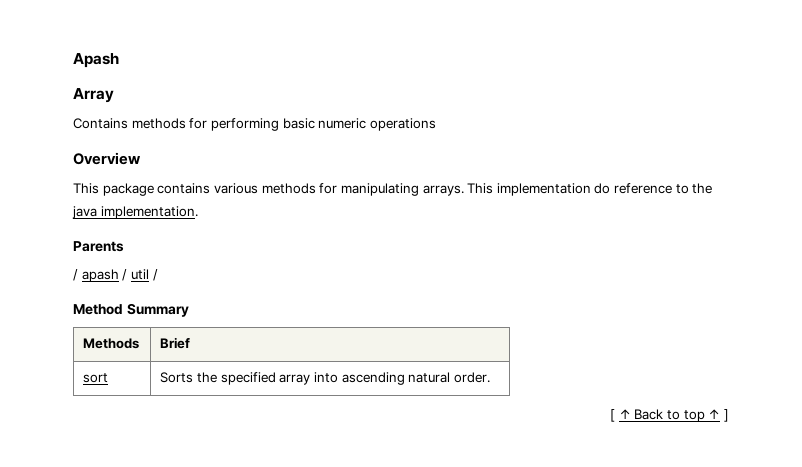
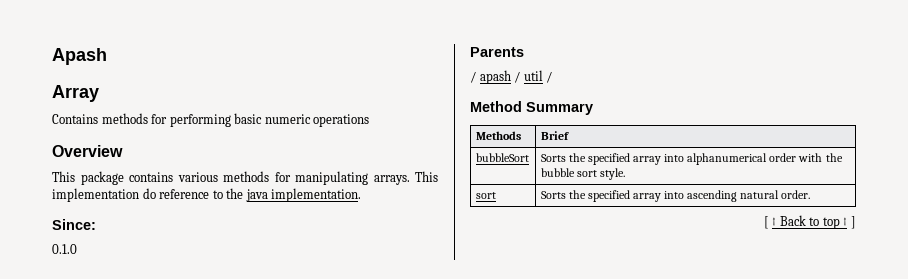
(198, 212) none -> [52,219,96,230] [52,244,77,254] // Since: // 0.1.0
(191, 343) none -> [475,153,529,162] [540,153,843,165] [540,168,625,180] // bubbleSort | Sorts the specified array into alphanumerical order with the bubble sort style.

